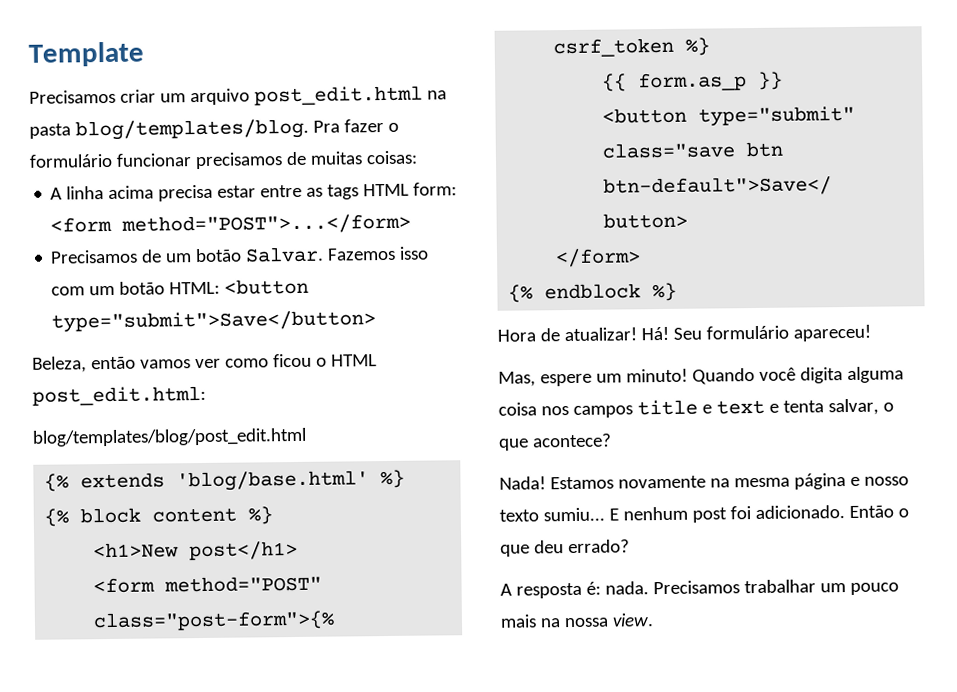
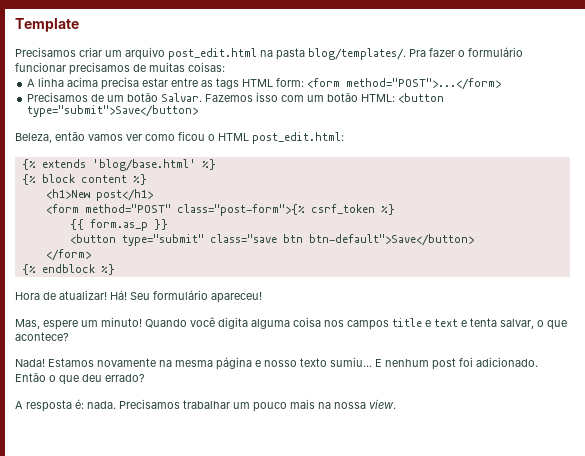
[74,118,309,141] blog/templates/blog. -> [308,48,406,60] blog/templates/.
[32,427,307,447] // blog/templates/blog/post_edit.html -> (344, 138) none

